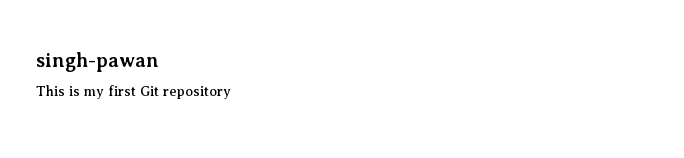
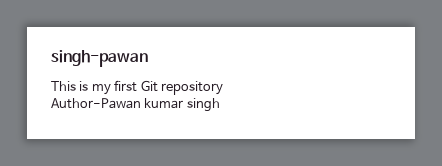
(231, 92) none -> [51,98,220,112] // Author-Pawan kumar singh

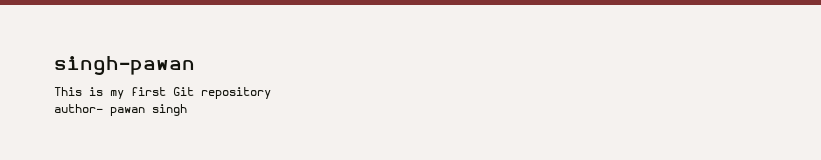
[51,98,184,109] Author-Pawan kumar -> [54,104,145,116] author- pawan

